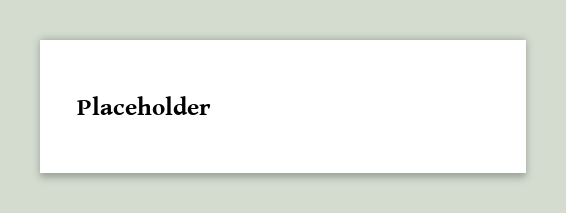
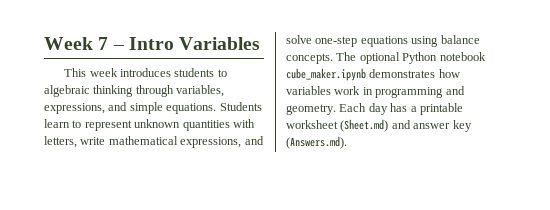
[77,96,211,115] Placeholder -> [44,37,261,50] [64,68,227,77] [44,85,225,97] [44,102,262,114] [44,119,255,131] [44,136,264,148] [286,35,480,47] [286,52,486,64] [286,68,460,81] [286,86,465,98] [286,103,463,115] [286,119,472,132] [286,136,347,149] Week 7 – Intro Variables // This week introduces students to algebraic thinking through variables, expressions, and simple equations. Students learn to represent unknown quantities with letters, write mathematical expressions, and solve one-step equations using balance concepts. The optional Python notebook cube_maker.ipynb demonstrates how variables work in programming and geometry. Each day has a printable worksheet (Sheet.md) and answer key (Answers.md).

